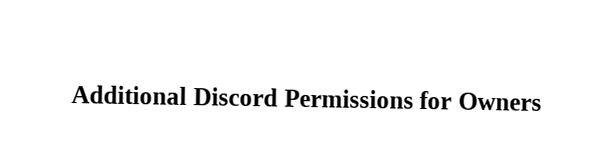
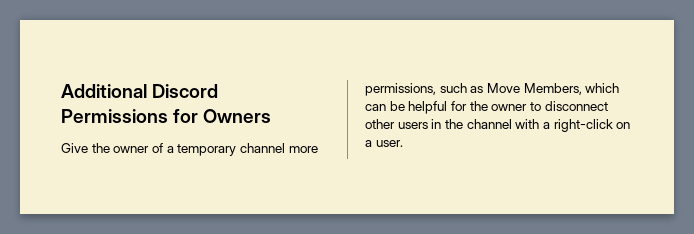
(542, 101) none -> [61,143,318,156] [365,83,620,96] [365,101,608,114] [365,119,631,132] [365,140,403,147] // Give the owner of a temporary channel more permissions, such as Move Members, which can be helpful for the owner to disconnect other users in the channel with a right-click on a user.

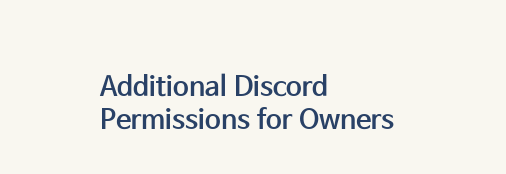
[61,143,318,156] [365,83,620,96] [365,101,608,114] [365,119,631,132] [365,140,403,147] // Give the owner of a temporary channel more permissions, such as Move Members, which can be helpful for the owner to disconnect other users in the channel with a right-click on a user. -> (395, 119) none

